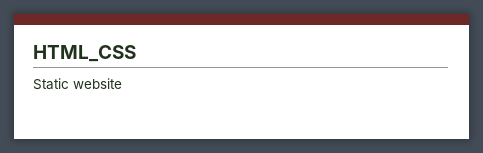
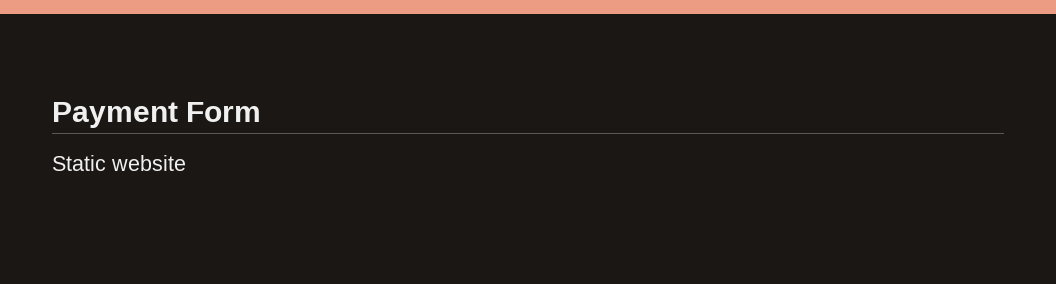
[33,45,136,62] HTML_CSS -> [52,102,262,128] Payment Form

